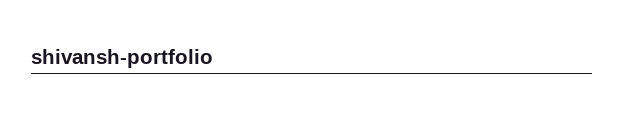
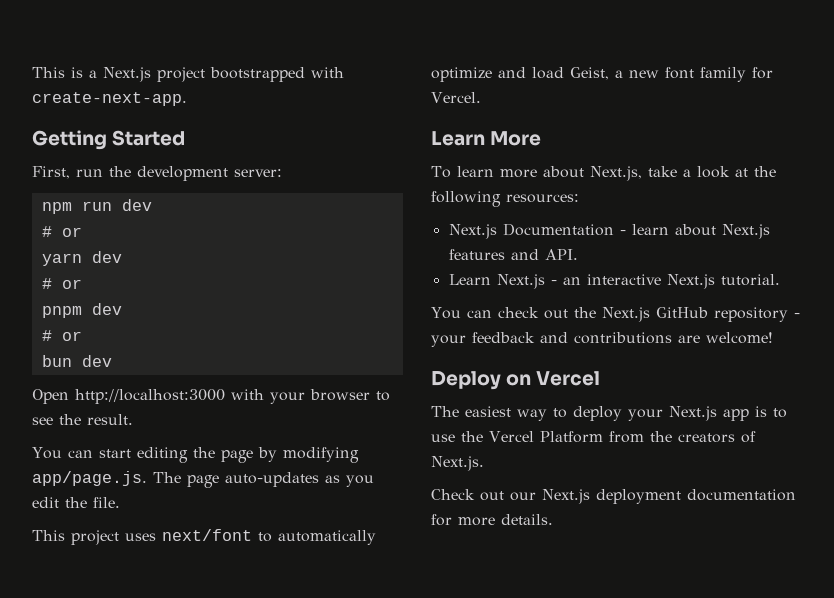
[31,49,213,68] shivansh-portfolio -> [32,67,344,82] [32,92,187,106] [32,130,186,150] [32,166,282,181] [41,199,152,214] [41,226,82,237] [41,251,122,266] [41,278,82,289] [41,303,122,318] [41,330,82,341] [41,355,112,367] [32,389,390,404] [32,414,133,425] [32,447,359,463] [32,471,374,488] [32,497,120,508] [32,529,376,545] [431,67,773,82] [431,92,481,103] [431,131,542,146] [431,166,776,181] [431,191,579,207] [448,223,770,239] [448,249,578,260] [448,274,780,289] [431,307,800,322] [431,332,773,347] [431,371,601,390] [431,406,787,421] [431,431,756,443] [431,456,484,471] [431,489,796,504] [431,514,553,526] This is a Next.js project bootstrapped with create-next-app. // Getting Started // First, run the development server: // npm run dev // # or // yarn dev // # or // pnpm dev // # or // bun dev // Open http://localhost:3000 with your browser to see the result. // You can start editing the page by modifying app/page.js. The page auto-updates as you edit the file. // This project uses next/font to automatically optimize and load Geist, a new font family for Vercel. // Learn More // To learn more about Next.js, take a look at the following resources: // Next.js Documentation - learn about Next.js features and API. // Learn Next.js - an interactive Next.js tutorial. // You can check out the Next.js GitHub repository - your feedback and contributions are welcome! // Deploy on Vercel // The easiest way to deploy your Next.js app is to use the Vercel Platform from the creators of Next.js. // Check out our Next.js deployment documentation for more details.

